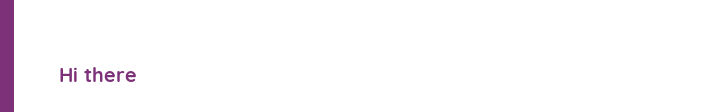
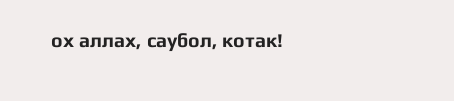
[59,67,137,82] Hi there -> [51,33,283,52] ох аллах, саубол, котак!

